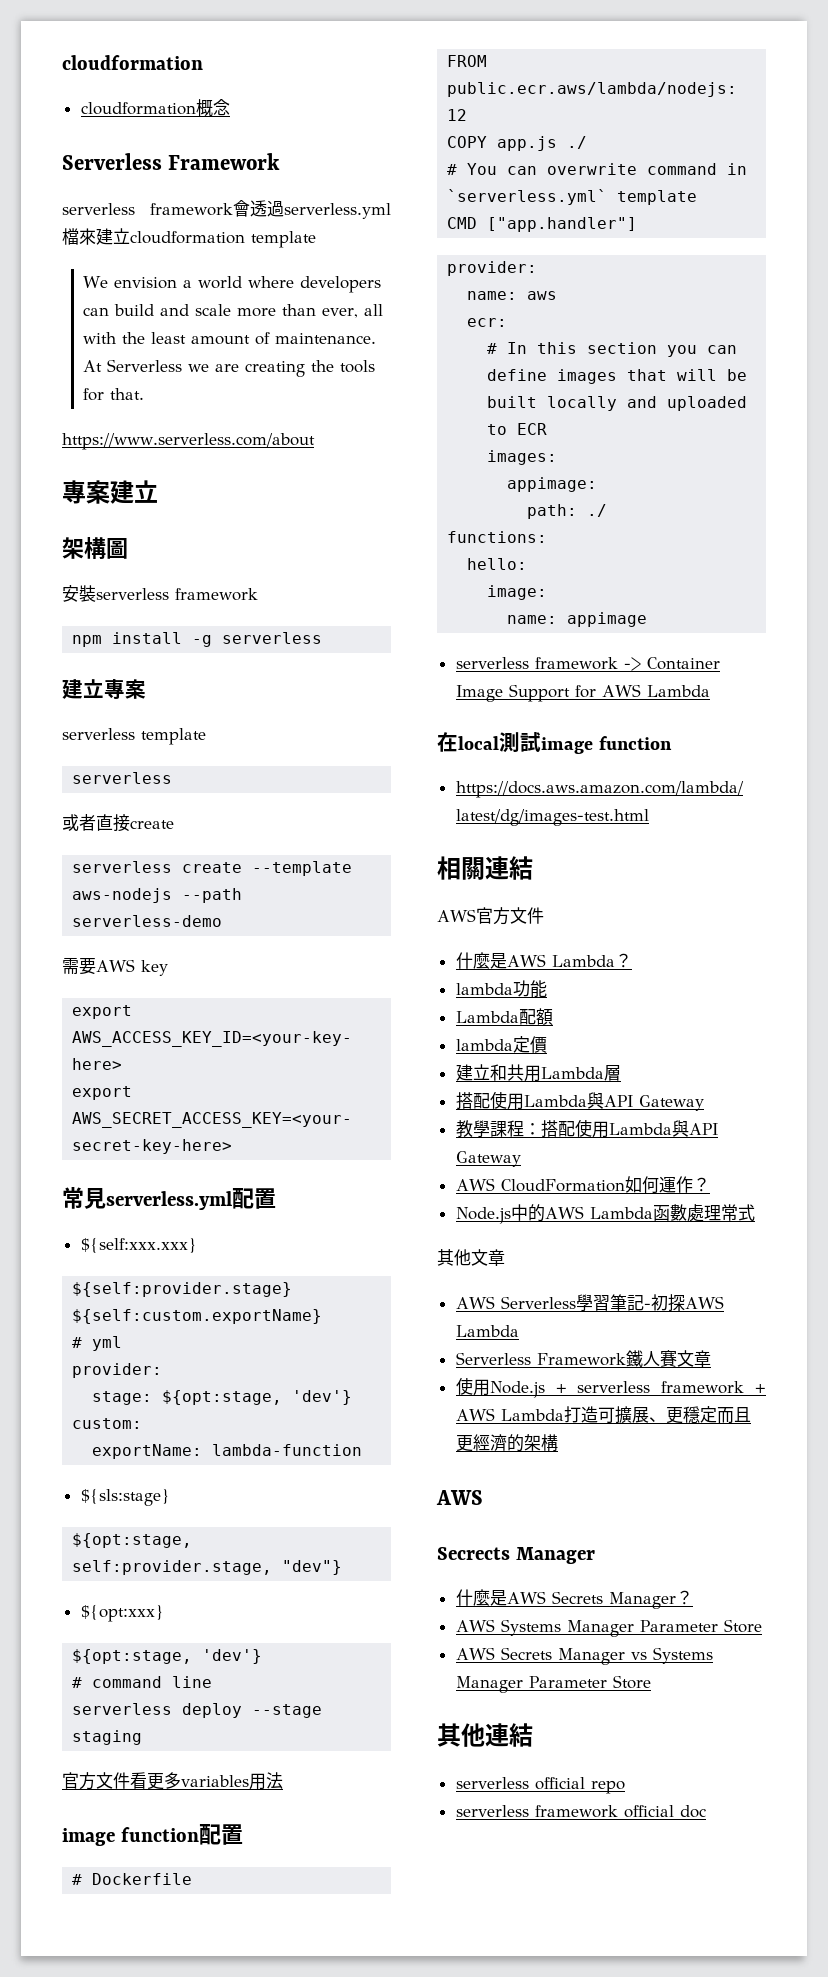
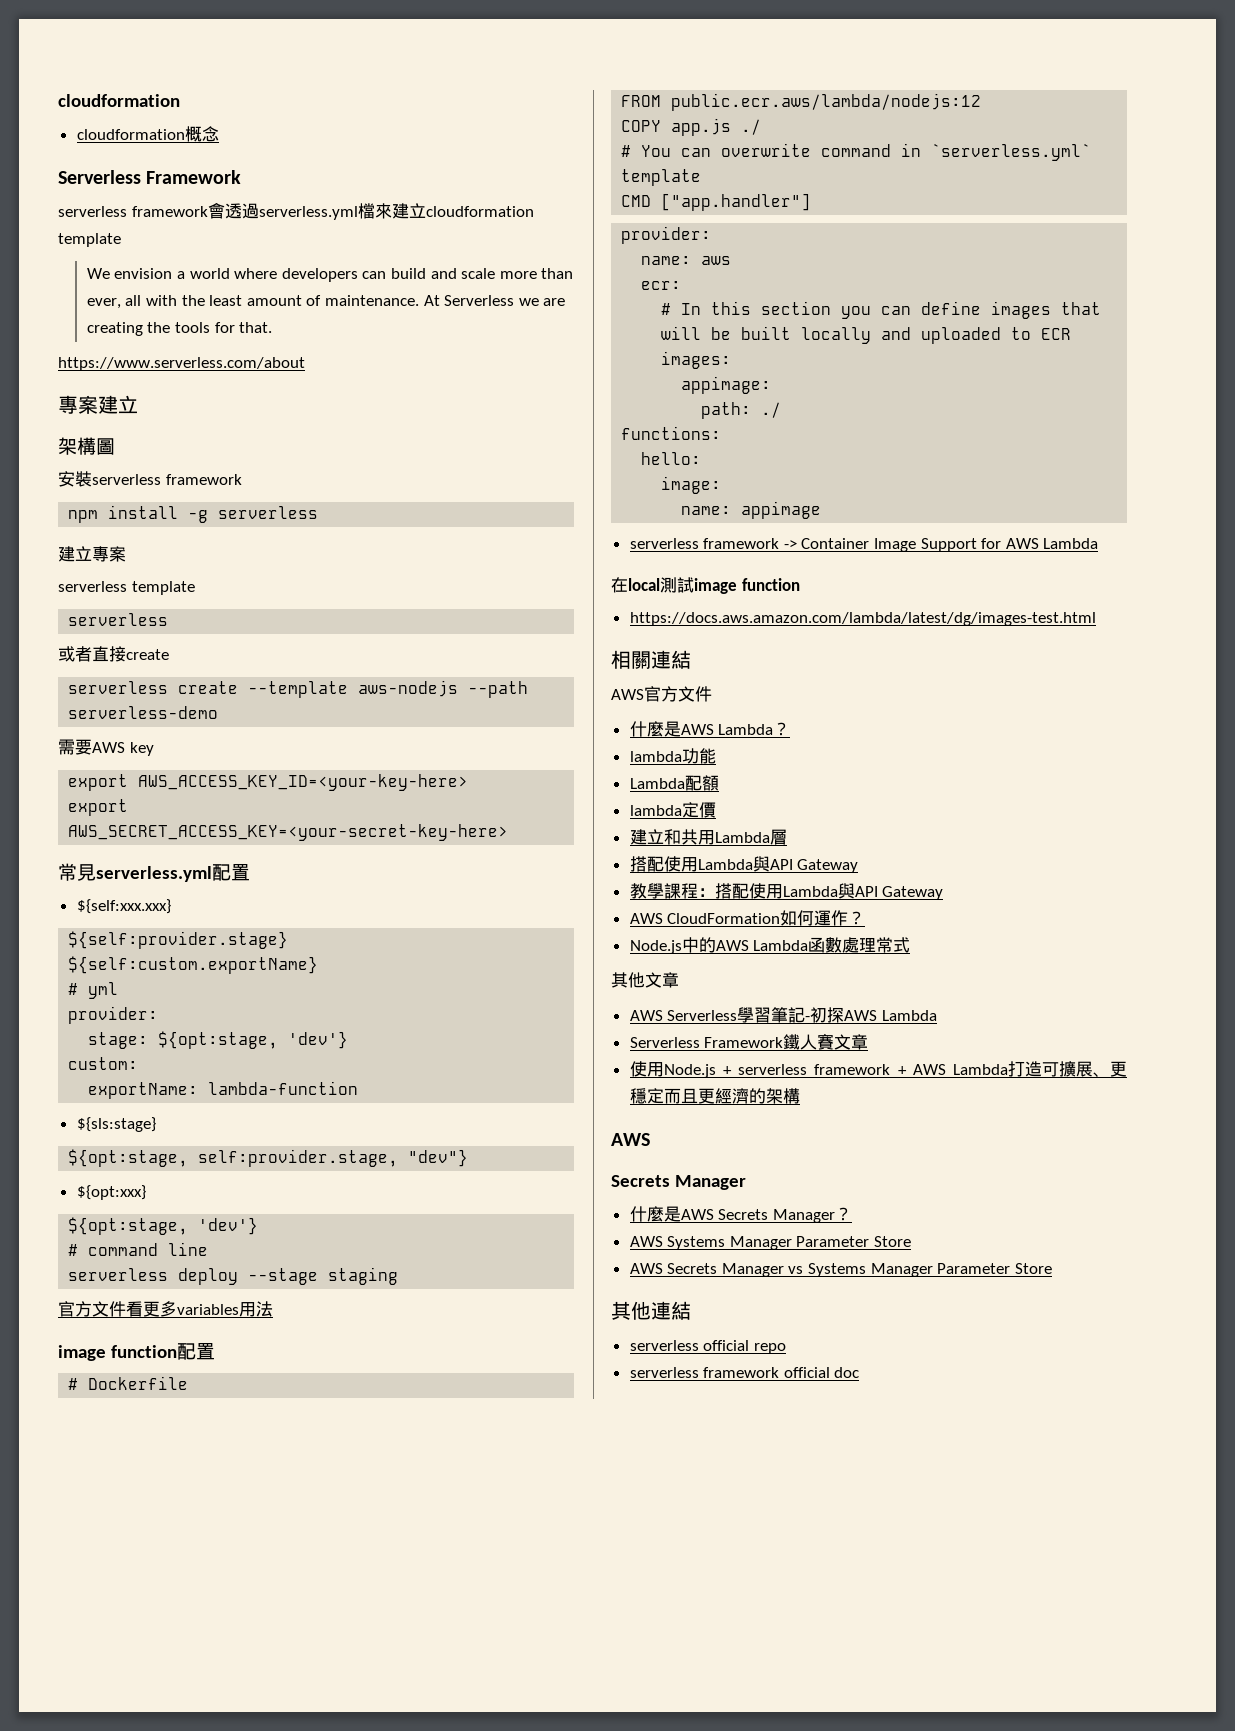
[437,1547,510,1560] Secrects -> [611,1175,670,1187] Secrets

